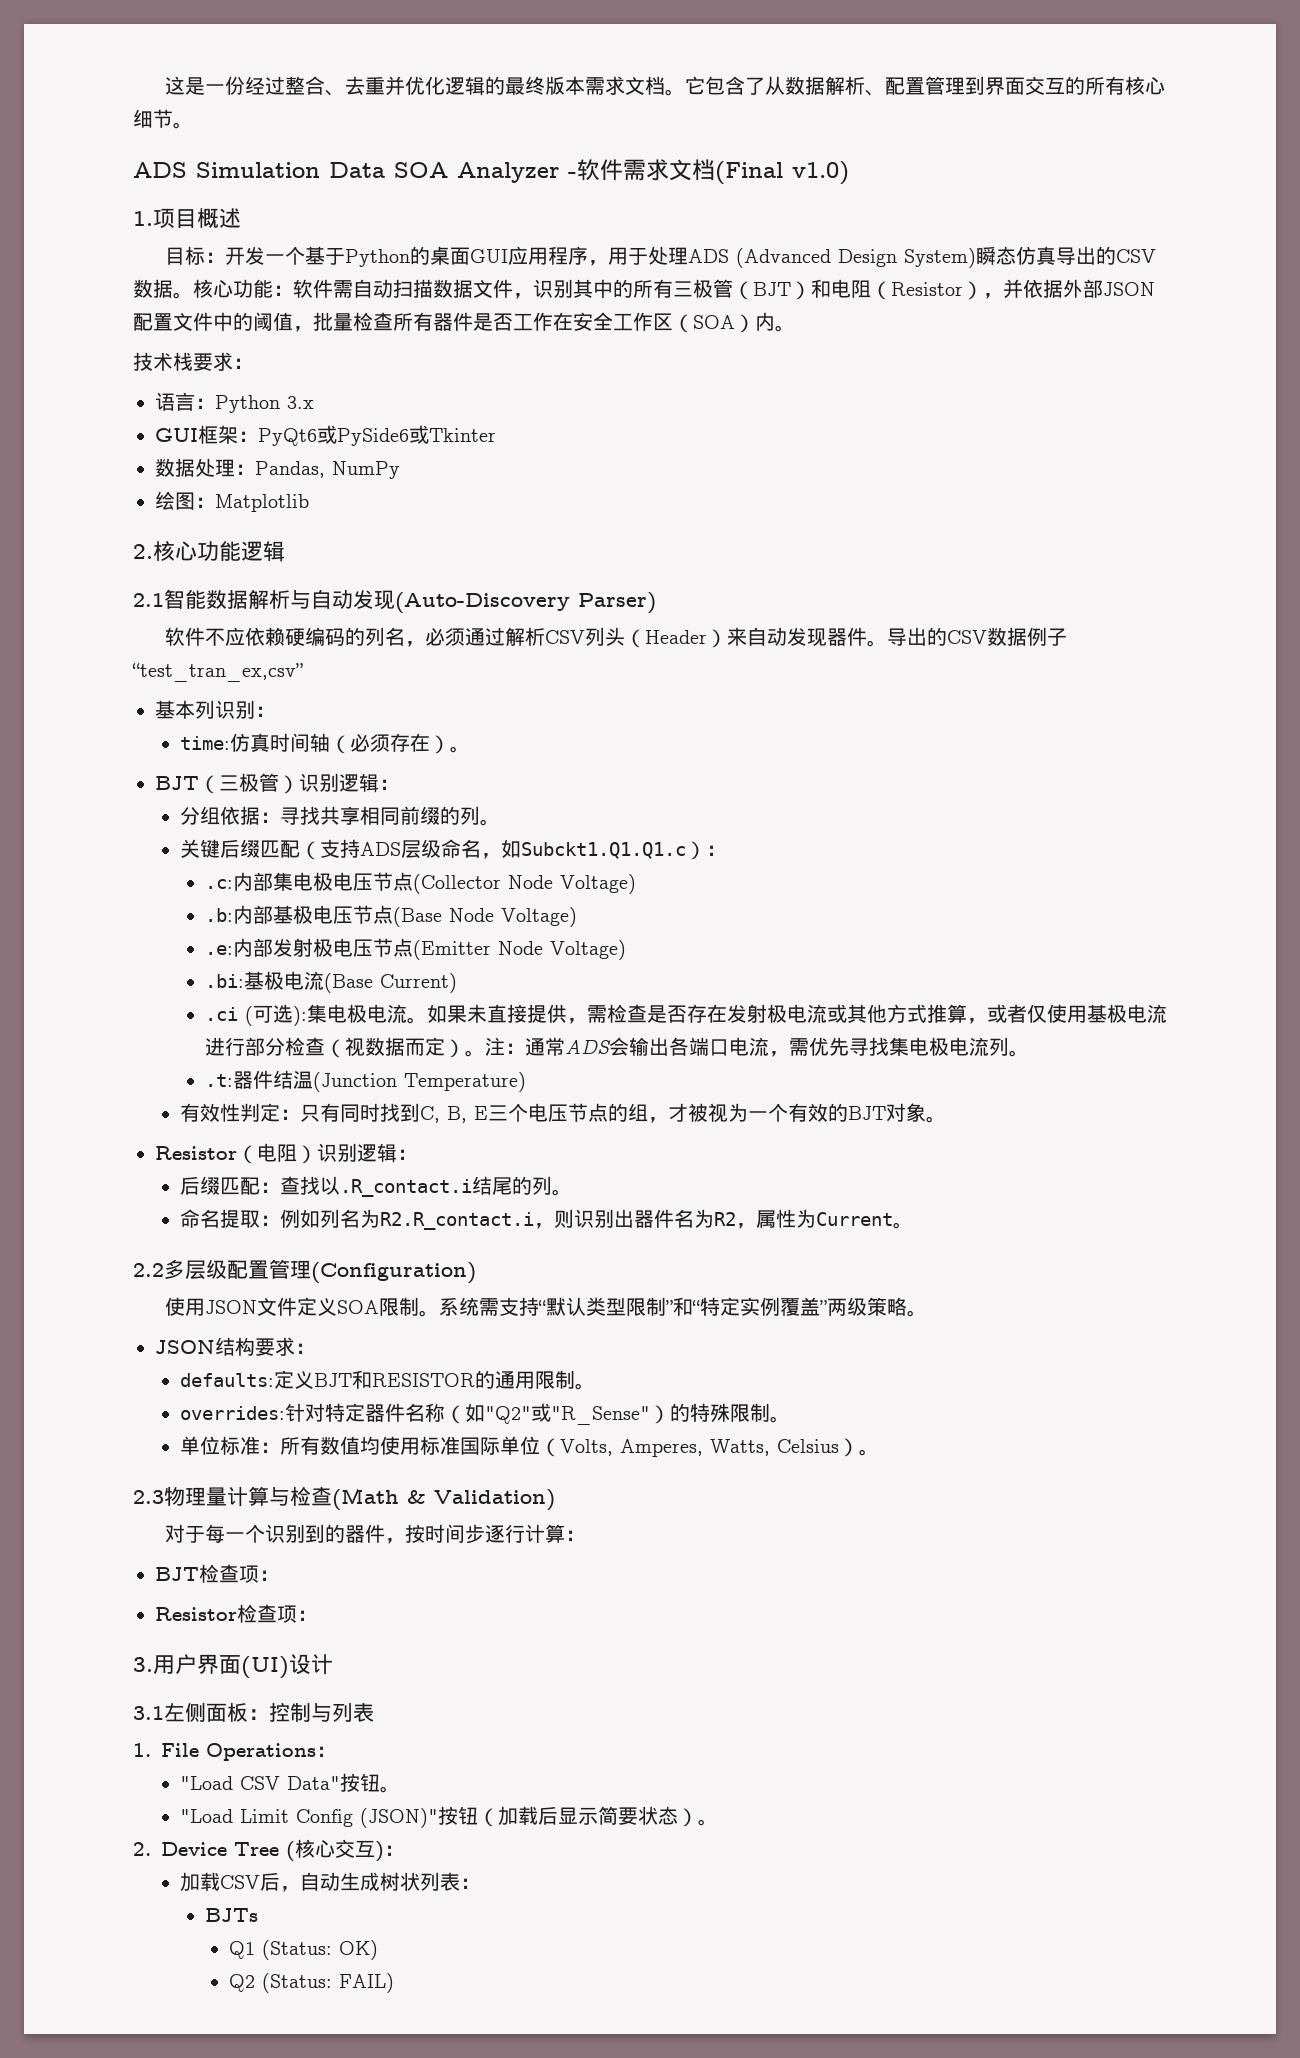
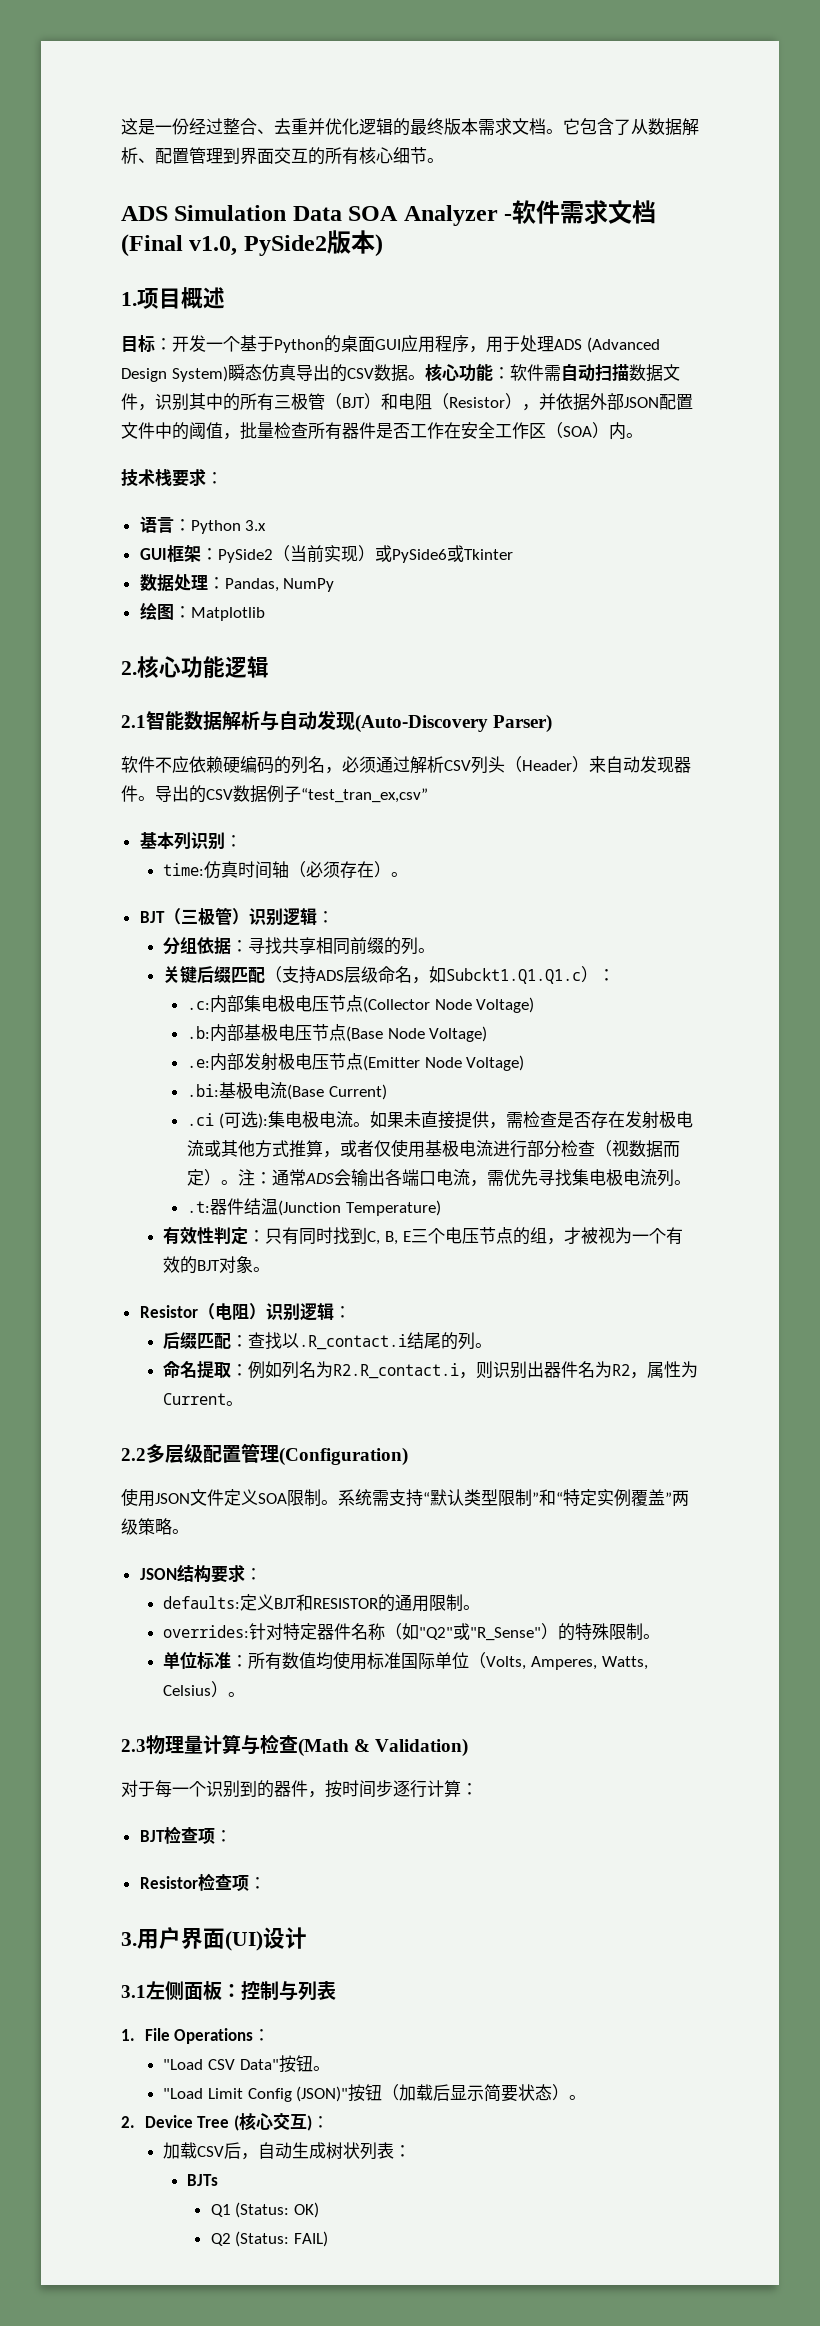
[792,161,849,185] v1.0) -> [189,230,383,257] v1.0, PySide2版本)
[258,428,317,446] PyQt6 -> [217,545,375,563] PySide2（当前实现）

